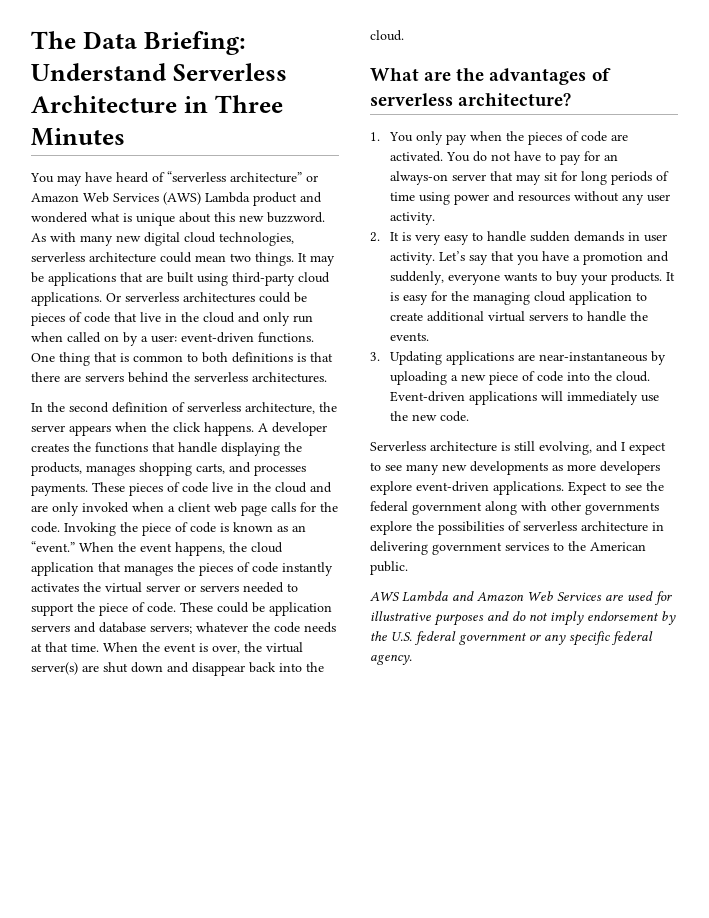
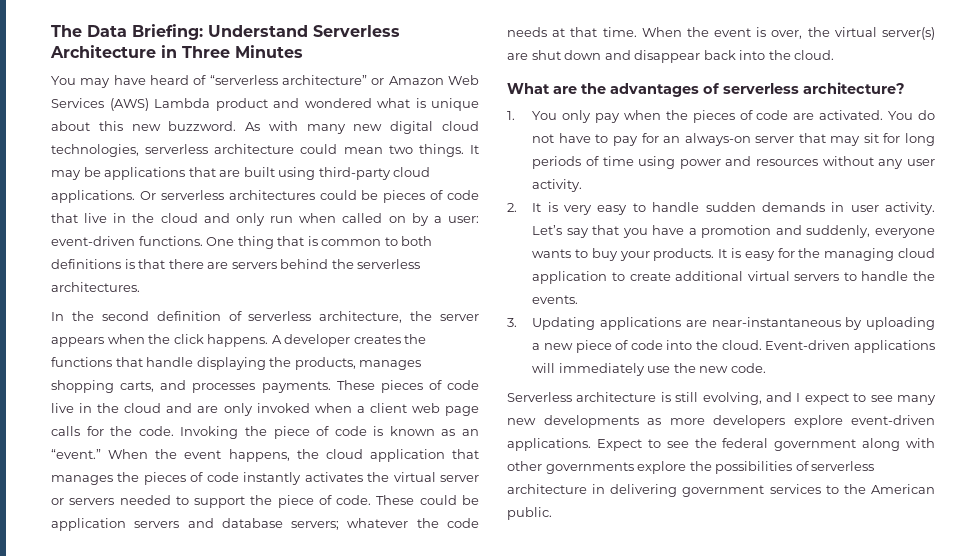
[370,591,672,605] [370,611,676,626] [370,631,653,646] [370,654,412,665] // AWS Lambda and Amazon Web Services are used for illustrative purposes and do not imply endorsement by the U.S. federal government or any specific federal agency. -> (552, 513) none

